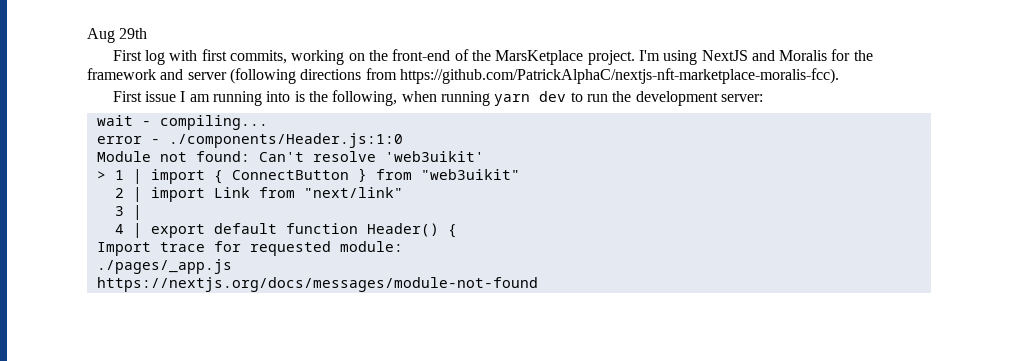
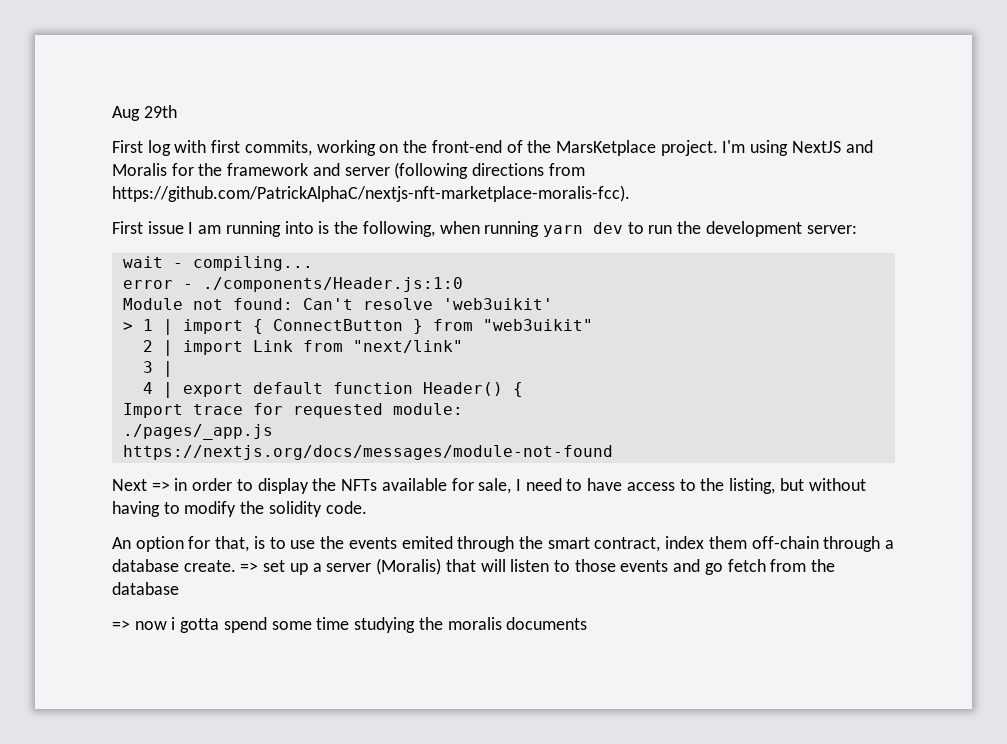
(538, 284) none -> [112,478,866,494] [112,501,367,517] [112,536,895,552] [112,558,836,575] [112,582,179,595] [112,617,588,633] // Next => in order to display the NFTs available for sale, I need to have access to the listing, but without having to modify the solidity code. // An option for that, is to use the events emited through the smart contract, index them off-chain through a database create. => set up a server (Moralis) that will listen to those events and go fetch from the database // => now i gotta spend some time studying the moralis documents

